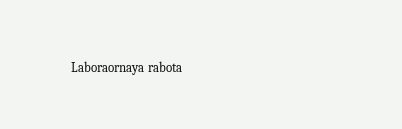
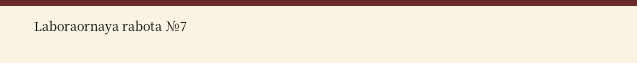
(182, 66) none -> [165,21,187,32] №7

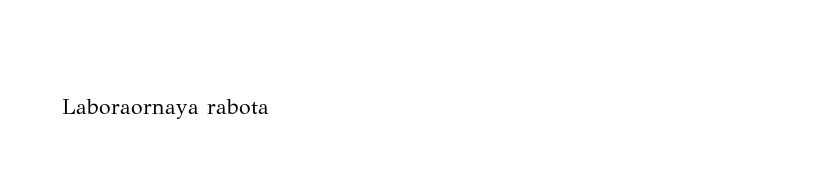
[165,21,187,32] №7 -> (269, 107) none

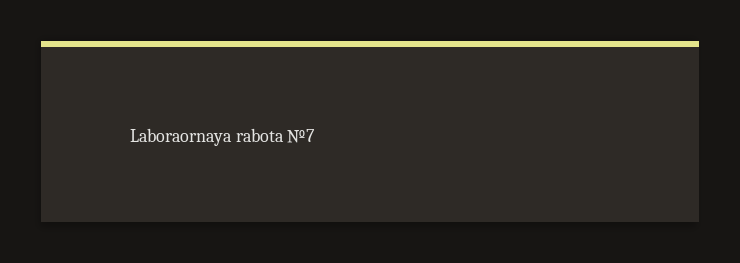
(269, 107) none -> [287,129,316,143] №7

